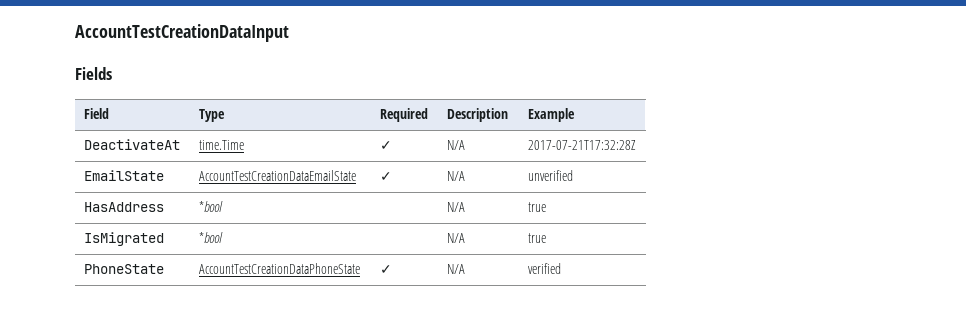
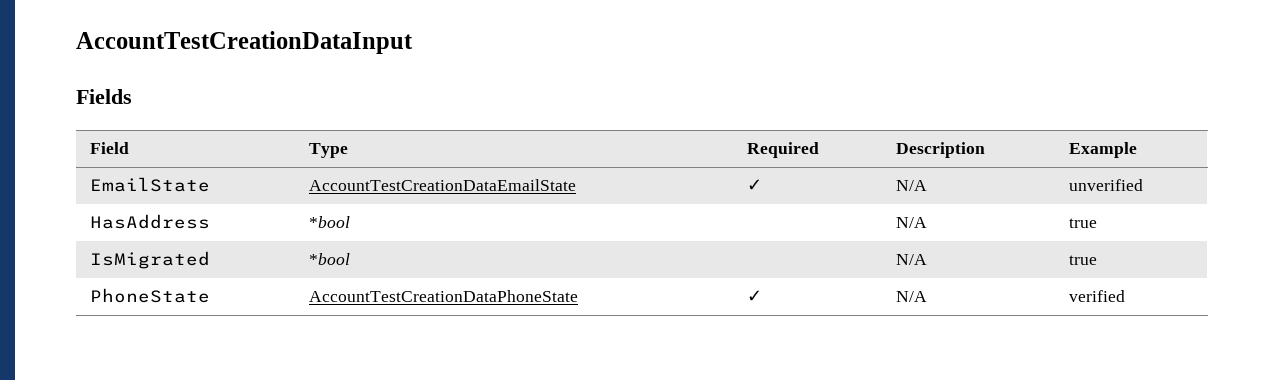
[84,139,181,150] [199,140,245,150] [380,141,393,150] [447,140,466,150] [528,140,637,150] // DeactivateAt | time.Time | ✓ | N/A | 2017-07-21T17:32:28Z -> (1137, 150) none

